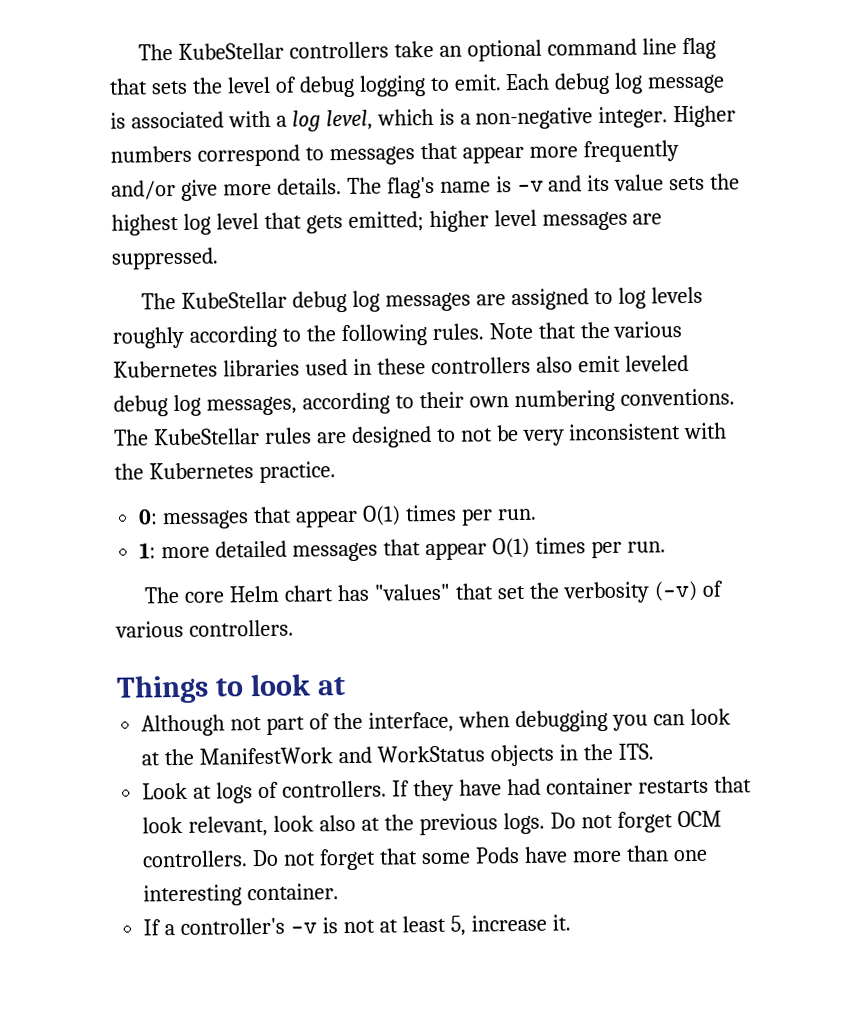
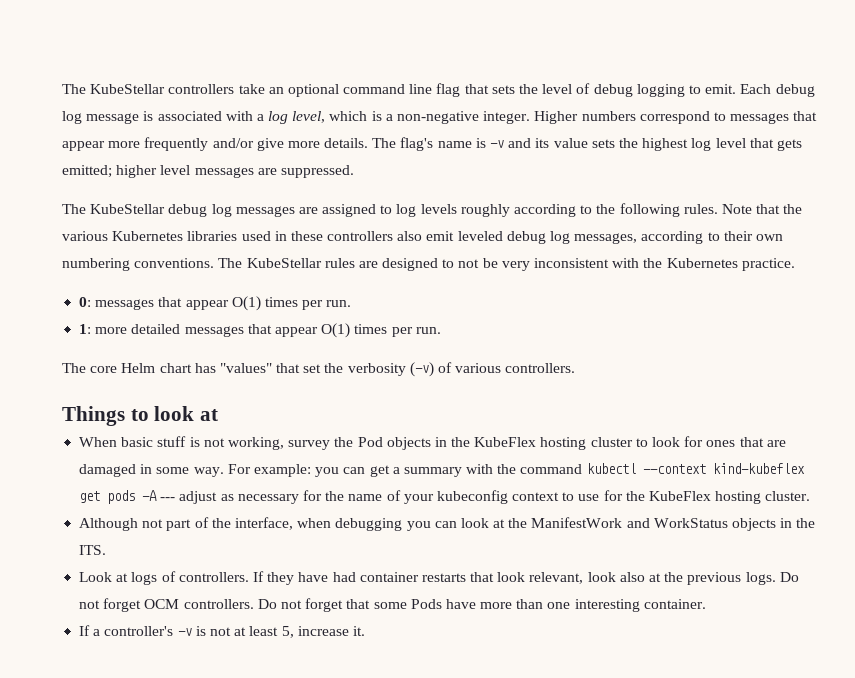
(346, 686) none -> [79,436,786,450] [79,463,805,477] [79,490,811,504] // When basic stuff is not working, survey the Pod objects in the KubeFlex hosting cluster to look for ones that are damaged in some way. For example: you can get a summary with the command kubectl --context kind-kubeflex get pods -A --- adjust as necessary for the name of your kubeconfig context to use for the KubeFlex hosting cluster.

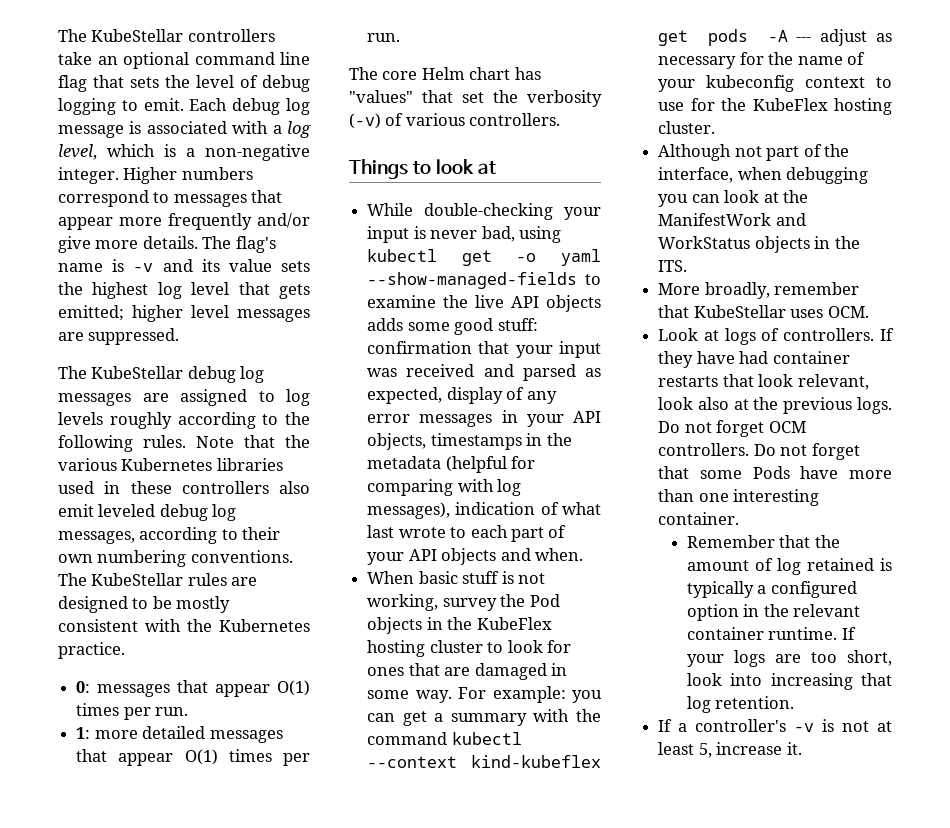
[458,258,610,271] not be very inconsistent -> [152,596,231,613] [58,619,138,632] be mostly consistent
(219, 415) none -> [367,203,601,220] [367,226,561,243] [367,249,601,266] [367,272,601,289] [367,295,601,312] [367,318,538,335] [367,341,601,358] [367,364,601,381] [367,387,557,404] [367,410,601,427] [367,433,572,450] [367,456,536,473] [367,479,522,496] [367,502,601,519] [367,525,567,542] [367,548,583,565] // While double-checking your input is never bad, using kubectl get -o yaml --show-managed-fields to examine the live API objects adds some good stuff: confirmation that your input was received and parsed as expected, display of any error messages in your API objects, timestamps in the metadata (helpful for comparing with log messages), indication of what last wrote to each part of your API objects and when.
(107, 550) none -> [658,282,860,299] [658,305,869,318] // More broadly, remember that KubeStellar uses OCM.
(706, 604) none -> [686,535,840,548] [686,558,892,575] [686,581,857,598] [686,604,861,621] [686,627,856,640] [686,650,892,667] [686,673,892,690] [686,696,795,713] // Remember that the amount of log retained is typically a configured option in the relevant container runtime. If your logs are too short, look into increasing that log retention.

